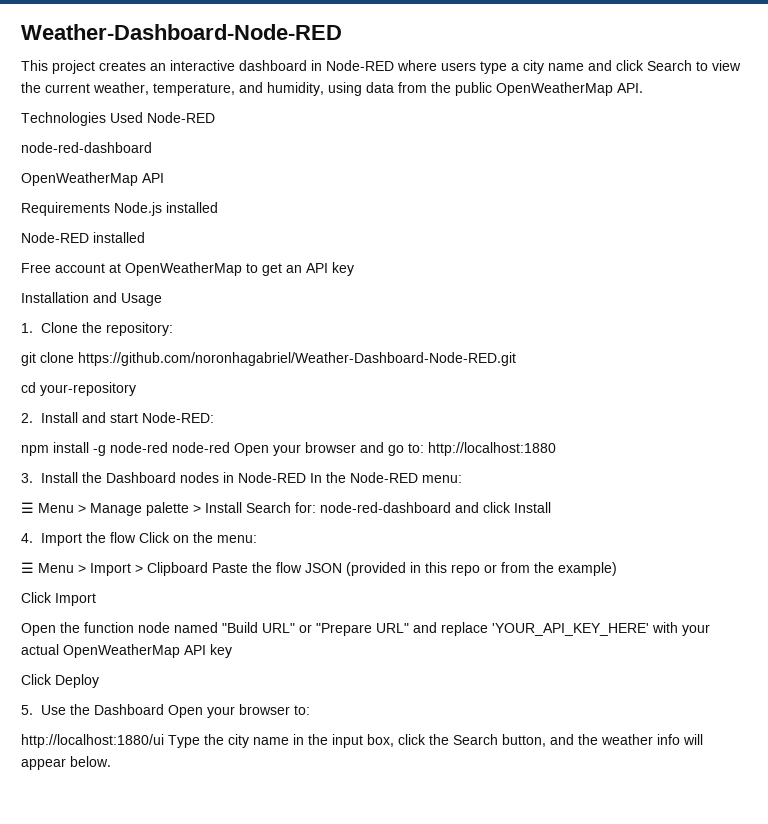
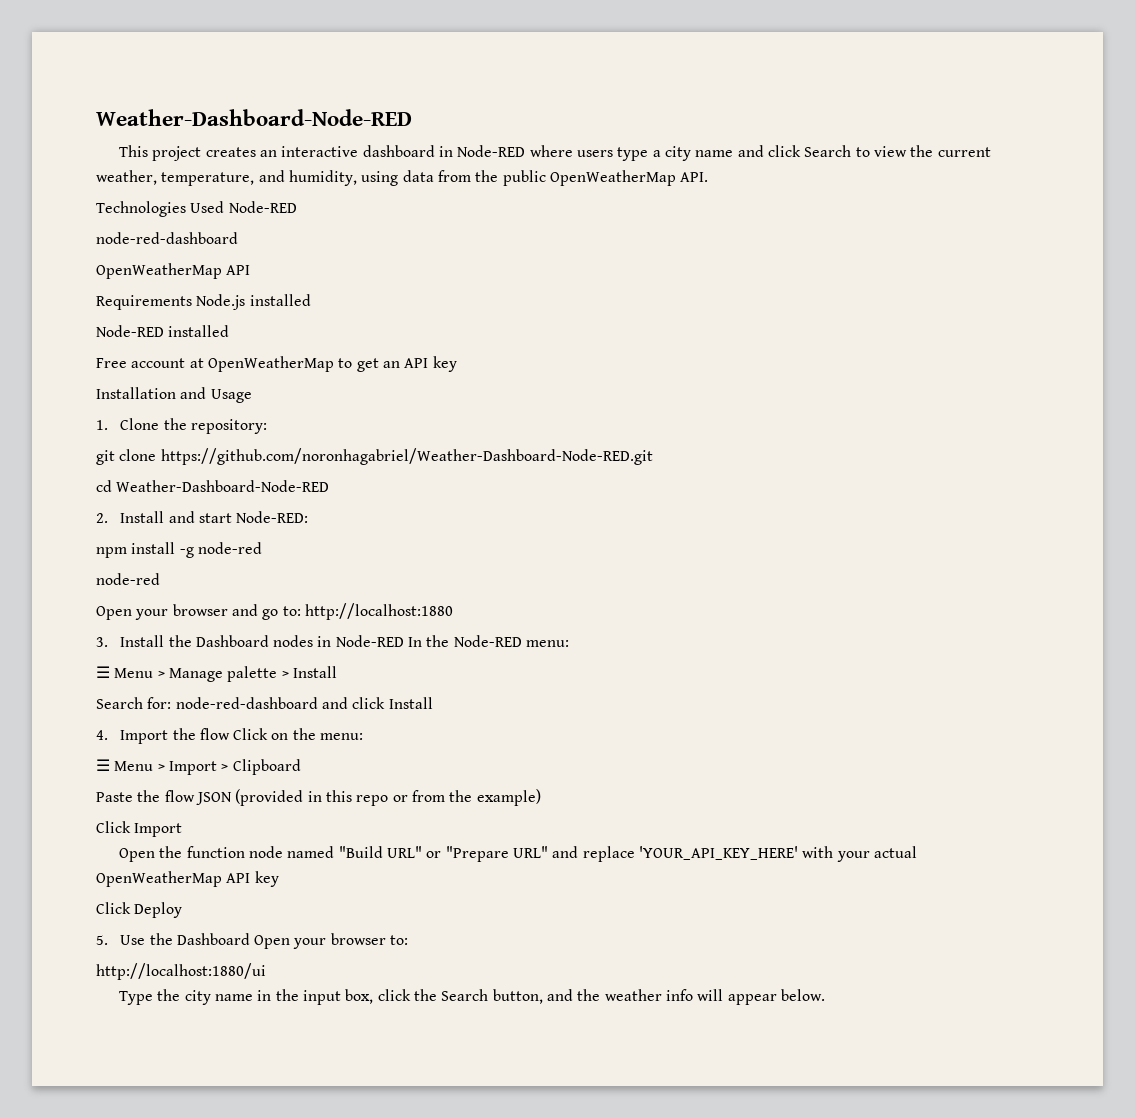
[40,382,136,396] your-repository -> [116,480,330,492] Weather-Dashboard-Node-RED
[172,442,230,453] node-red -> [96,573,160,585] // node-red //
(242, 507) none -> (337, 672) //
(208, 569) none -> (301, 767) //
(164, 741) none -> (266, 971) //

